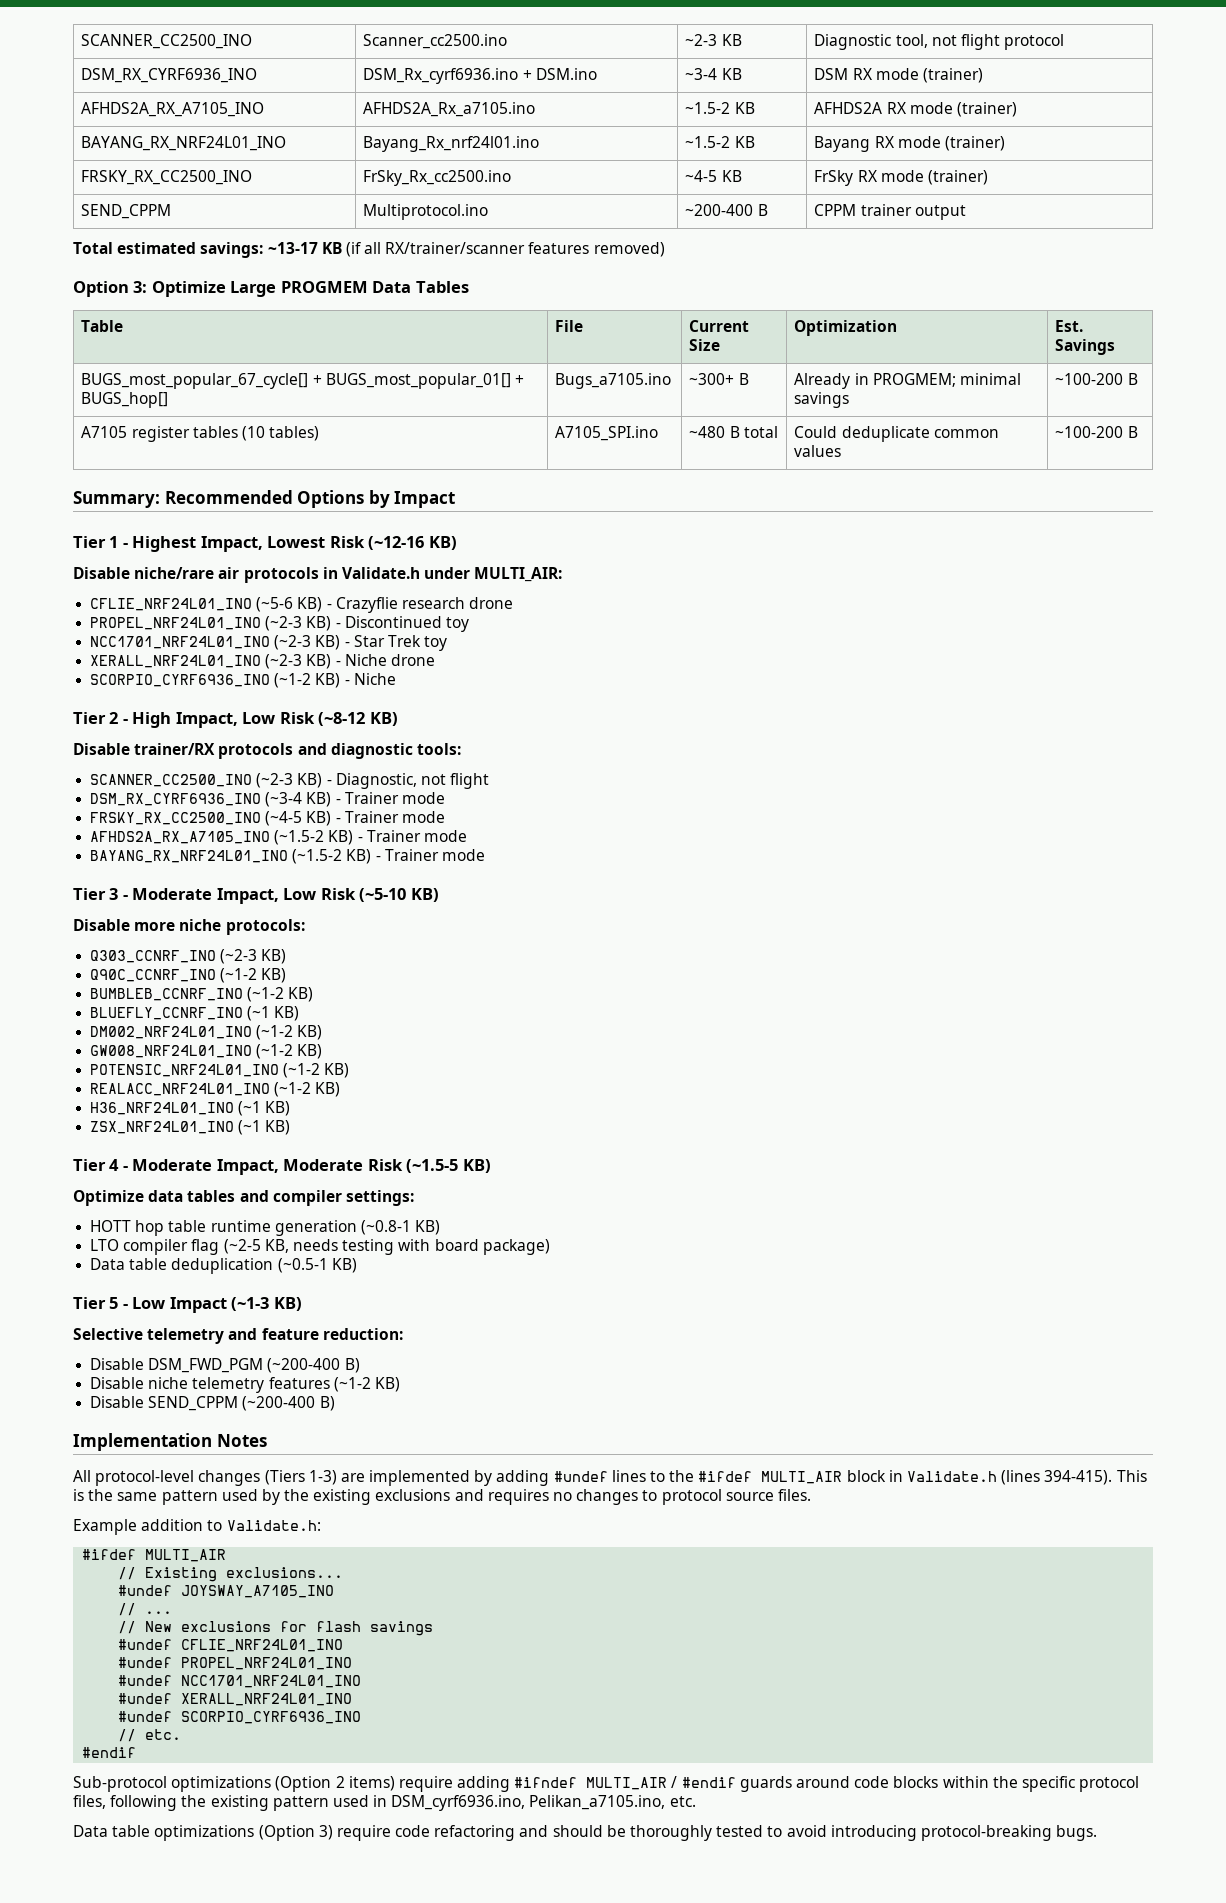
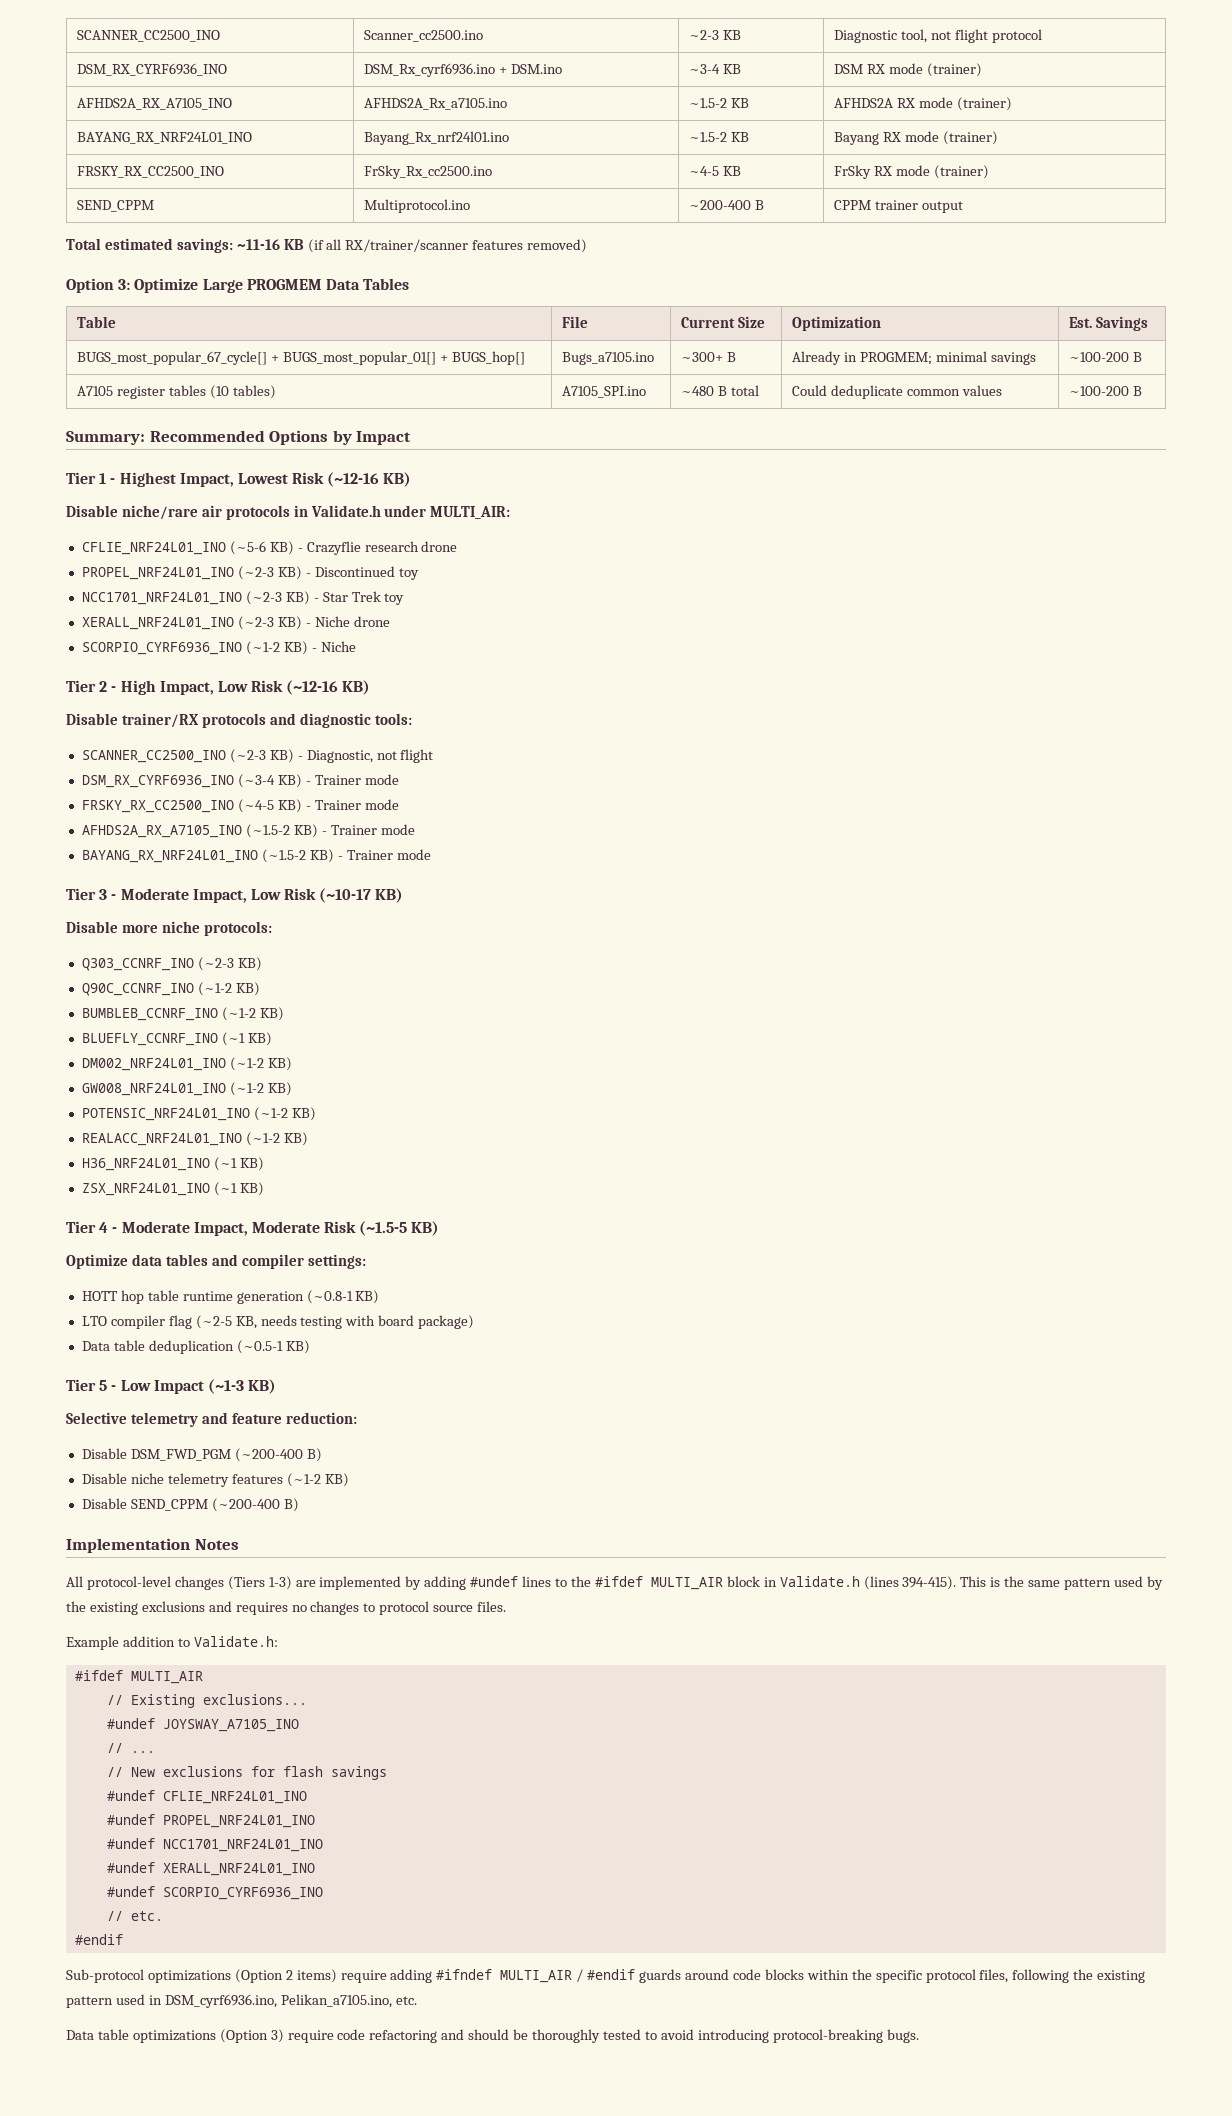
[267,242,318,254] ~13-17 -> [236,239,280,250] ~11-16
[318,712,366,726] (~8-12 -> [286,680,339,695] (~12-16
[359,888,407,902] (~5-10 -> [319,888,372,903] (~10-17

